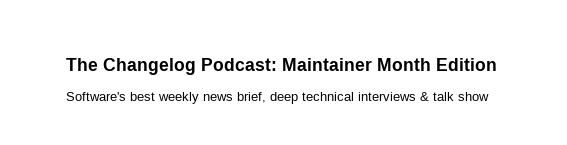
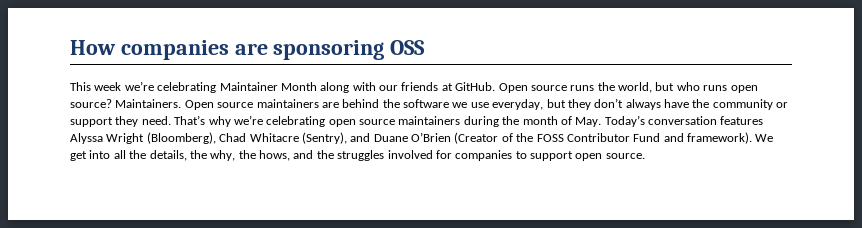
[66,58,497,75] [66,92,489,104] The Changelog Podcast: Maintainer Month Edition // Software's best weekly news brief, deep technical interviews & talk show -> [70,40,426,60] [70,81,758,93] [70,98,789,110] [70,115,764,127] [70,132,774,144] [70,150,645,161] How companies are sponsoring OSS // This week we’re celebrating Maintainer Month along with our friends at GitHub. Open source runs the world, but who runs open source? Maintainers. Open source maintainers are behind the software we use everyday, but they don’t always have the community or support they need. That’s why we’re celebrating open source maintainers during the month of May. Today’s conversation features Alyssa Wright (Bloomberg), Chad Whitacre (Sentry), and Duane O’Brien (Creator of the FOSS Contributor Fund and framework). We get into all the details, the why, the hows, and the struggles involved for companies to support open source.

